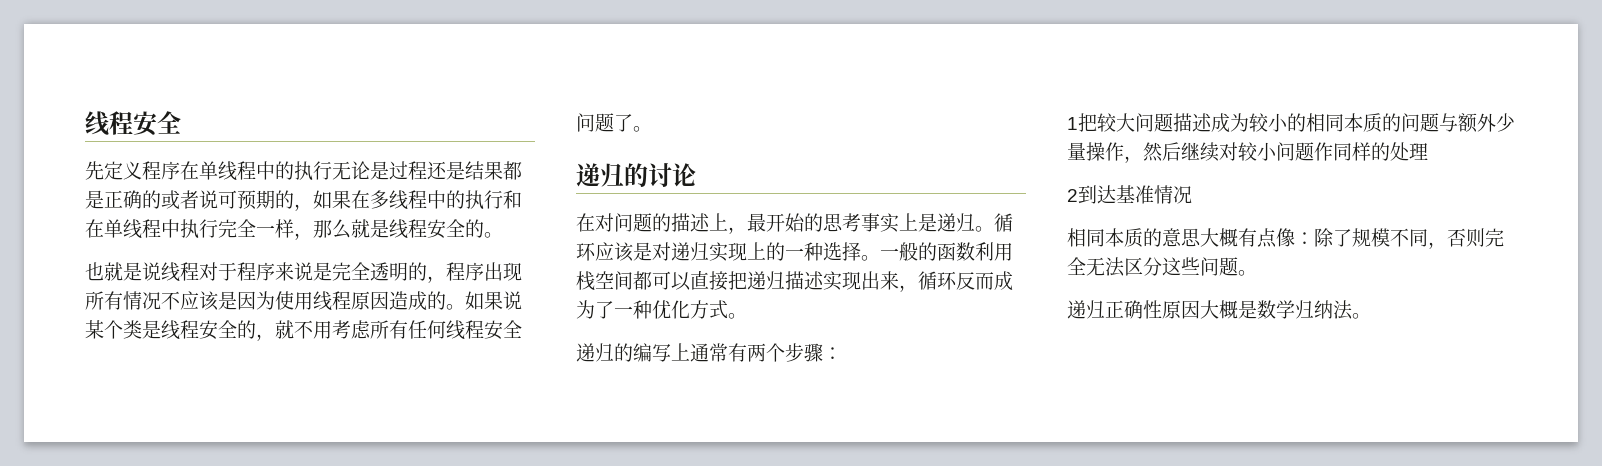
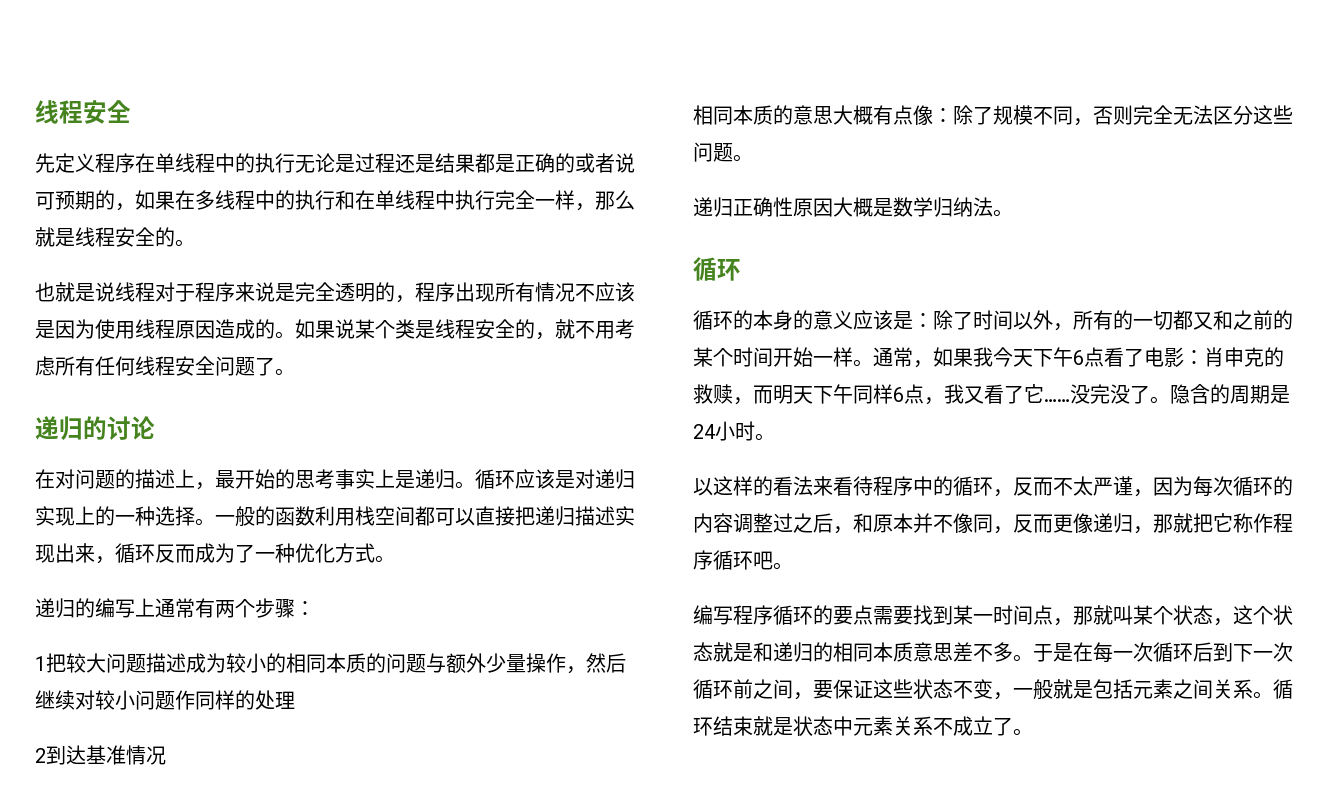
(1371, 316) none -> [693,257,741,281] [693,310,1293,331] [693,347,1284,368] [693,384,1290,405] [693,421,775,441] [693,476,1293,497] [693,513,1293,534] [693,550,793,570] [693,605,1293,626] [693,642,1293,663] [693,679,1293,700] [693,716,1033,736] // 循环 // 循环的本身的意义应该是：除了时间以外，所有的一切都又和之前的某个时间开始一样。通常，如果我今天下午6点看了电影：肖申克的救赎，而明天下午同样6点，我又看了它……没完没了。隐含的周期是24小时。 // 以这样的看法来看待程序中的循环，反而不太严谨，因为每次循环的内容调整过之后，和原本并不像同，反而更像递归，那就把它称作程序循环吧。 // 编写程序循环的要点需要找到某一时间点，那就叫某个状态，这个状态就是和递归的相同本质意思差不多。于是在每一次循环后到下一次循环前之间，要保证这些状态不变，一般就是包括元素之间关系。循环结束就是状态中元素关系不成立了。

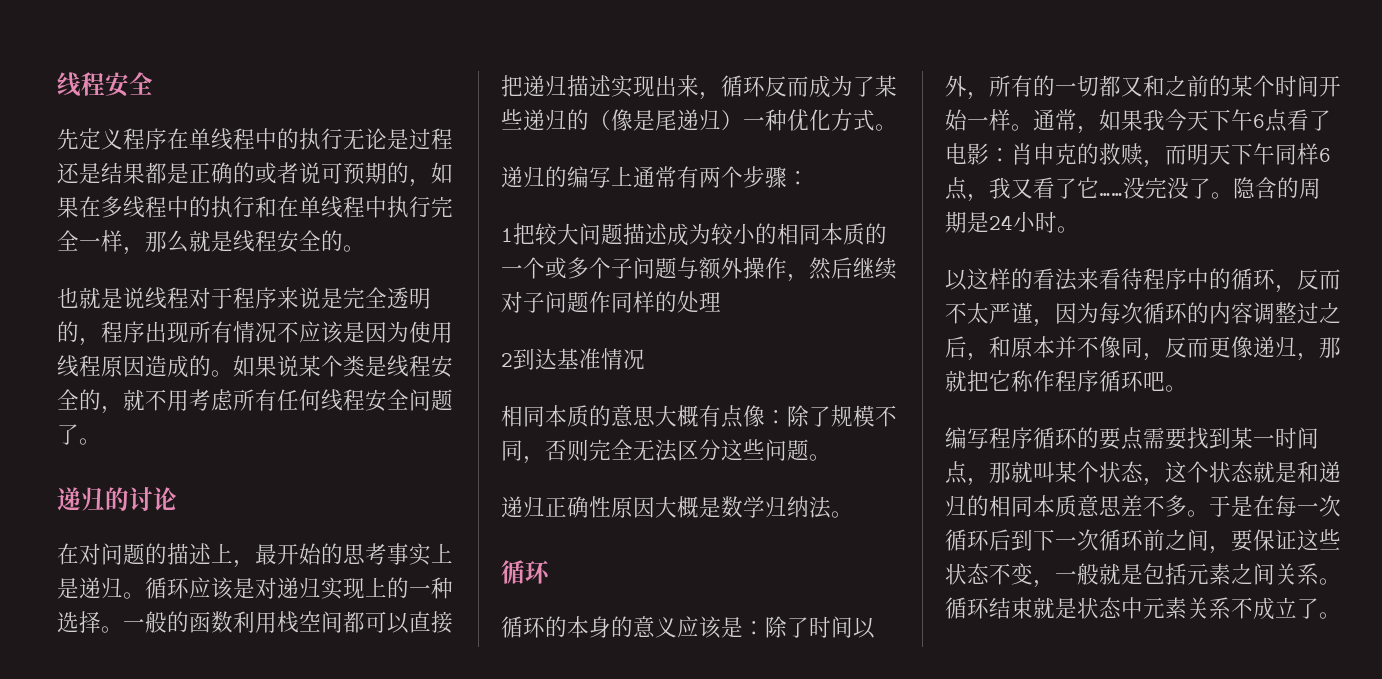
(255, 553) none -> [875,75,897,97] [501,109,743,131] 某些递归的（像是尾递归）
(386, 663) none -> [501,257,633,279] 一个或多个子
[486,653,526,673] 少量 -> (743, 268) none
[95,690,135,710] 较小 -> [523,292,545,313] 子

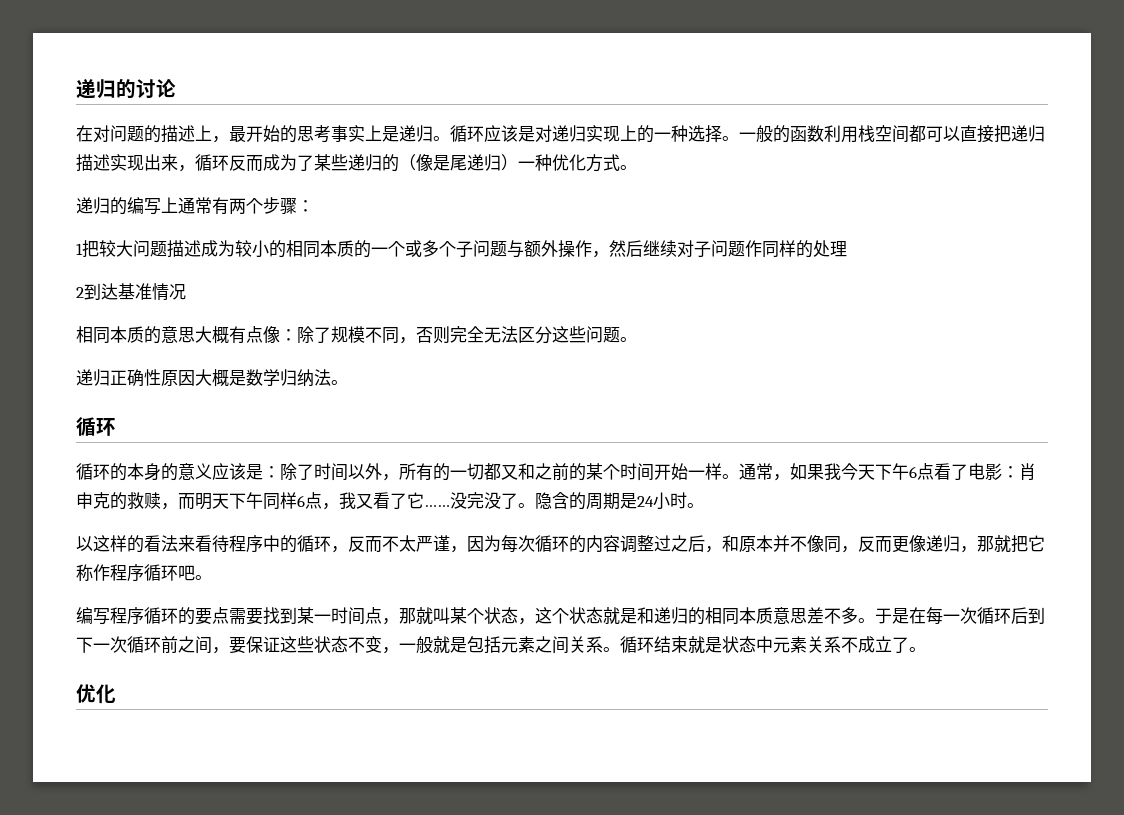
[57,72,153,97] [57,128,453,150] [57,162,453,187] [57,196,453,218] [57,230,365,255] [57,287,431,309] [57,321,453,346] [57,355,453,378] [57,389,453,414] [57,424,101,445] 线程安全 // 先定义程序在单线程中的执行无论是过程还是结果都是正确的或者说可预期的，如果在多线程中的执行和在单线程中执行完全一样，那么就是线程安全的。 // 也就是说线程对于程序来说是完全透明的，程序出现所有情况不应该是因为使用线程原因造成的。如果说某个类是线程安全的，就不用考虑所有任何线程安全问题了。 // -> (76, 89) none
(1341, 615) none -> [76,684,116,704] // 优化

